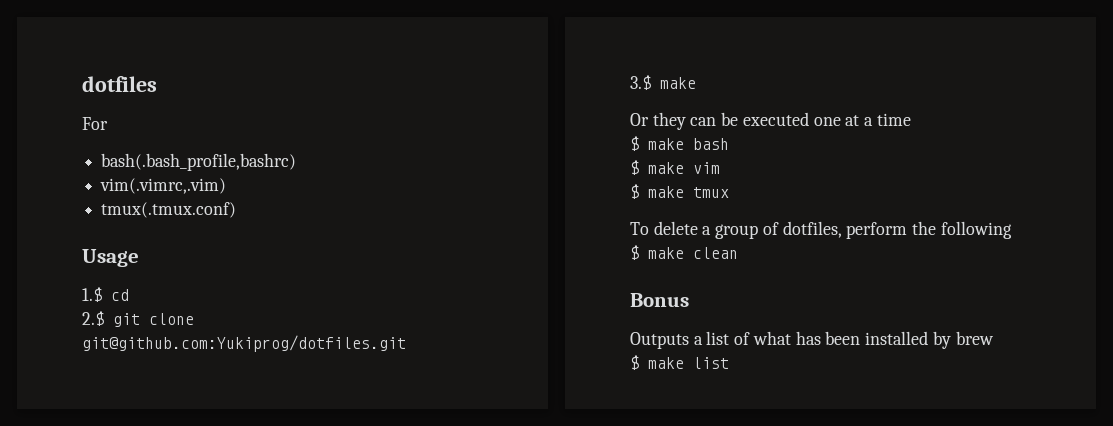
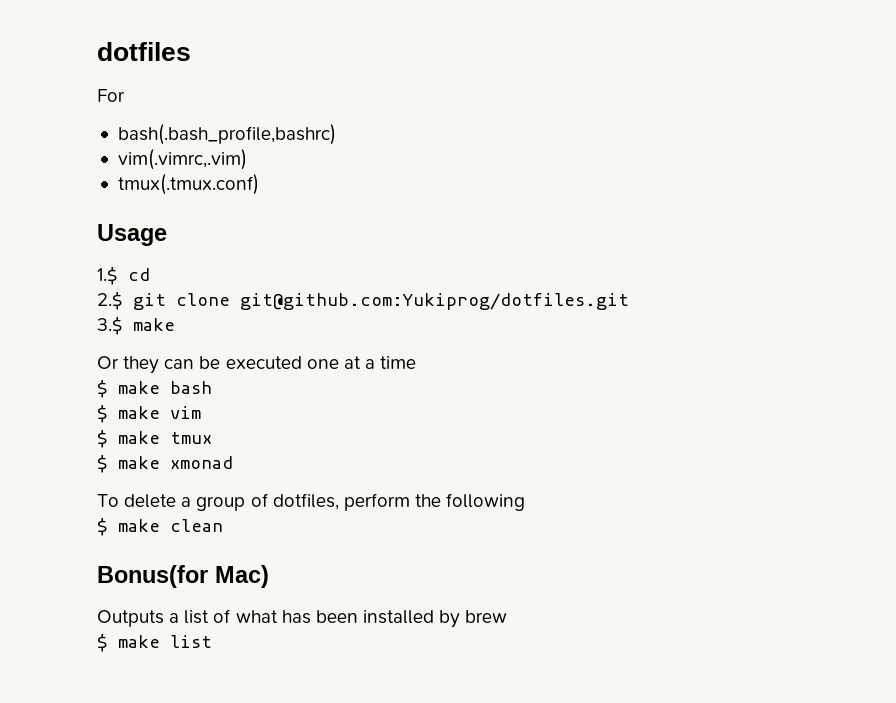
(729, 192) none -> [97,455,233,473] // $ make xmonad
[630,293,689,307] Bonus -> [97,565,269,588] Bonus(for Mac)

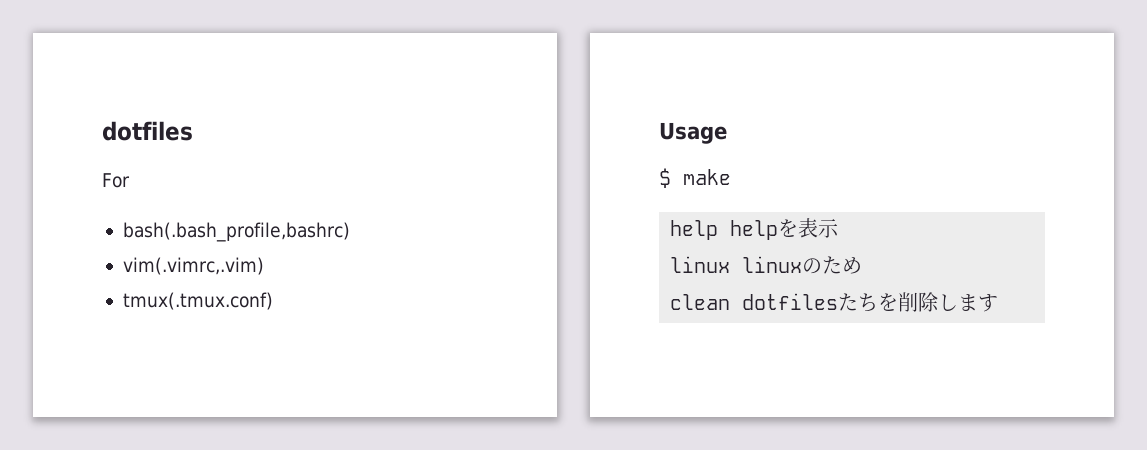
[97,267,150,285] [97,292,629,310] [97,317,175,335] [97,356,417,374] [97,380,212,398] [97,405,201,423] [97,430,212,448] [97,455,233,473] [97,493,526,511] [97,518,223,536] [97,565,269,588] [97,609,508,628] [97,634,212,652] 1.$ cd // 2.$ git clone git@github.com:Yukiprog/dotfiles.git // 3.$ make // Or they can be executed one at a time // $ make bash // $ make vim // $ make tmux // $ make xmonad // To delete a group of dotfiles, perform the following // $ make clean // Bonus(for Mac) // Outputs a list of what has been installed by brew // $ make list -> [659,168,731,188] [670,218,840,240] [670,256,863,274] [670,292,999,312] $ make // help helpを表示 // linux linuxのため // clean dotfilesたちを削除します

